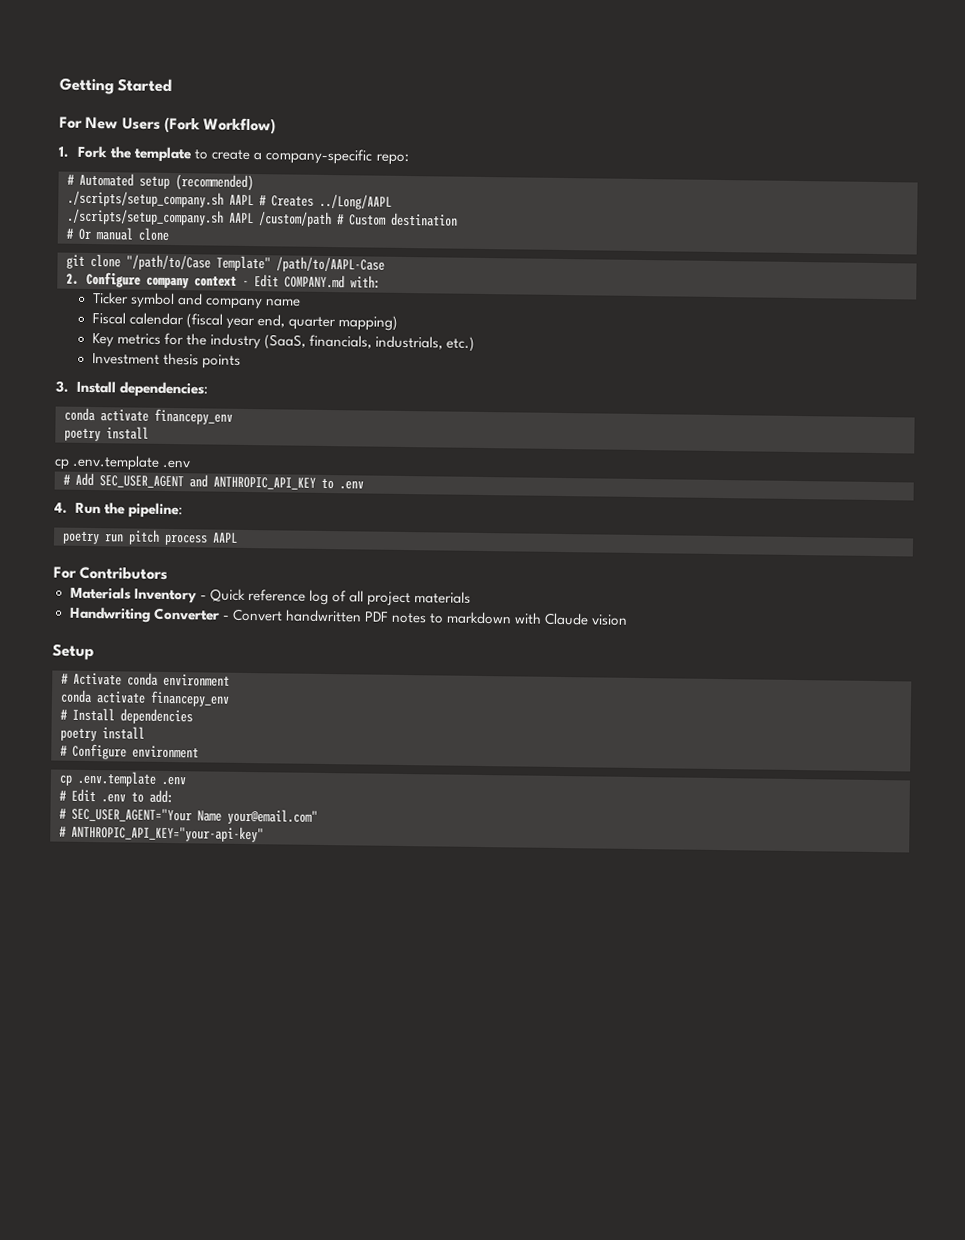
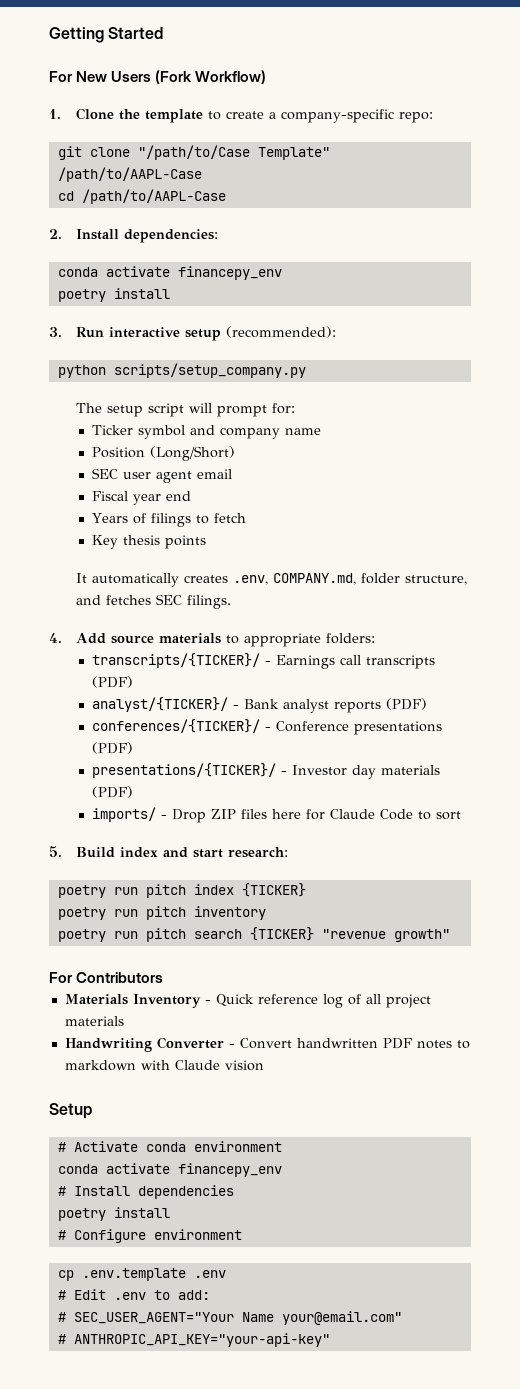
[77,145,109,159] Fork -> [75,108,114,120] Clone
[67,172,254,192] [67,190,392,210] [67,208,458,228] [66,227,169,241] // # Automated setup (recommended) // ./scripts/setup_company.sh AAPL # Creates ../Long/AAPL // ./scripts/setup_company.sh AAPL /custom/path # Custom destination // # Or manual clone -> (433, 117) none
[66,271,381,289] [91,292,301,310] [91,311,398,331] [91,332,476,352] [91,352,241,369] [55,380,70,393] 2. Configure company context - Edit COMPANY.md with: // Ticker symbol and company name // Fiscal calendar (fiscal year end, quarter mapping) // Key metrics for the industry (SaaS, financials, industrials, etc.) // Investment thesis points // 3. -> [57,189,226,204] [49,229,62,239] cd /path/to/AAPL-Case // 2.
[54,454,192,471] [63,472,364,490] [54,502,183,519] [62,529,238,546] cp .env.template .env // # Add SEC_USER_AGENT and ANTHROPIC_API_KEY to .env // 4. Run the pipeline: // poetry run pitch process AAPL -> [49,326,336,341] [57,363,306,378] [75,403,295,417] [91,425,321,439] [91,446,235,461] [91,468,232,483] [91,491,191,505] [91,513,246,527] [91,535,206,549] [75,573,467,587] [75,594,231,609] [49,633,375,647] [91,653,435,669] [91,676,133,688] [91,697,427,713] [91,719,442,735] [91,742,133,754] [91,763,440,779] [91,786,133,798] [91,807,461,823] [49,846,288,858] [57,883,306,898] [57,906,266,920] [57,927,450,942] 3. Run interactive setup (recommended): // python scripts/setup_company.py // The setup script will prompt for: // Ticker symbol and company name // Position (Long/Short) // SEC user agent email // Fiscal year end // Years of filings to fetch // Key thesis points // It automatically creates .env, COMPANY.md, folder structure, and fetches SEC filings. // 4. Add source materials to appropriate folders: // transcripts/{TICKER}/ - Earnings call transcripts (PDF) // analyst/{TICKER}/ - Bank analyst reports (PDF) // conferences/{TICKER}/ - Conference presentations (PDF) // presentations/{TICKER}/ - Investor day materials (PDF) // imports/ - Drop ZIP files here for Claude Code to sort // 5. Build index and start research: // poetry run pitch index {TICKER} // poetry run pitch inventory // poetry run pitch search {TICKER} "revenue growth"

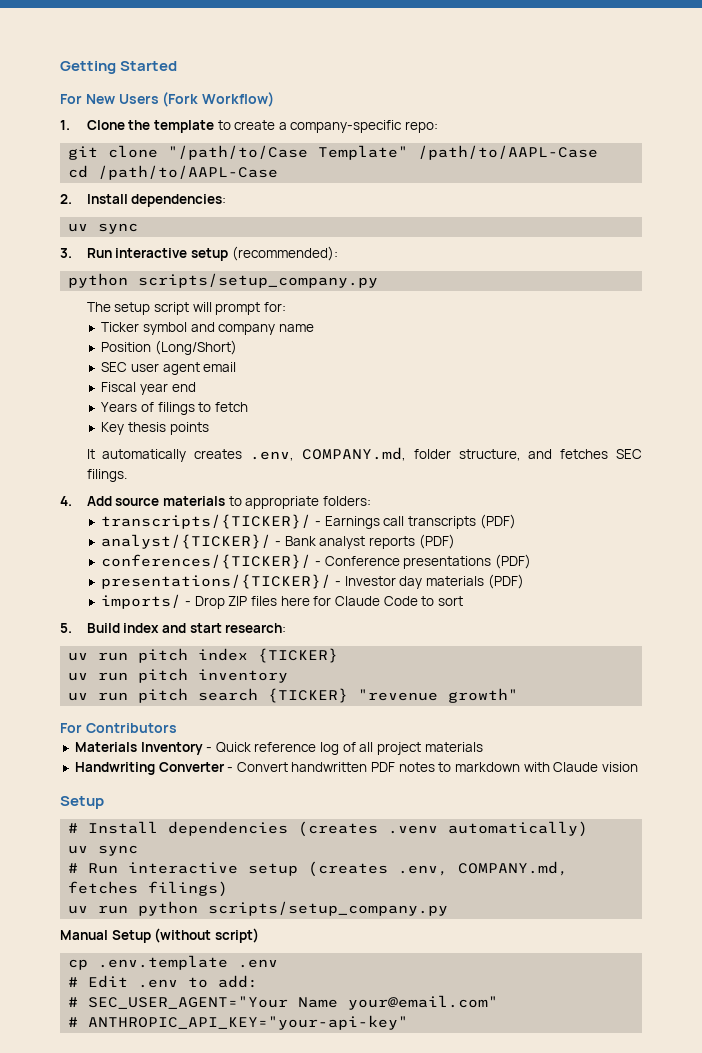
[57,266,282,280] [57,288,170,302] conda activate financepy_env // poetry install -> [68,223,139,234] uv sync
[57,885,106,898] poetry -> [68,652,89,661] uv
[57,907,106,920] poetry -> [68,672,89,681] uv
[57,929,106,942] poetry -> [68,692,89,701] uv
[73,1141,282,1152] [57,1163,282,1177] [57,1185,234,1199] [57,1207,170,1221] [57,1229,242,1243] Activate conda environment // conda activate financepy_env // # Install dependencies // poetry install // # Configure environment -> [88,821,589,837] [68,845,139,856] [68,861,569,877] [68,881,229,897] [68,901,449,916] [60,928,259,943] Install dependencies (creates .venv automatically) // uv sync // # Run interactive setup (creates .env, COMPANY.md, fetches filings) // uv run python scripts/setup_company.py // Manual Setup (without script)

